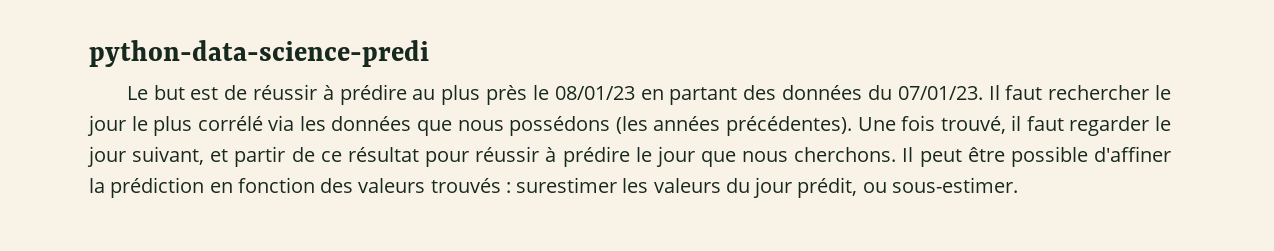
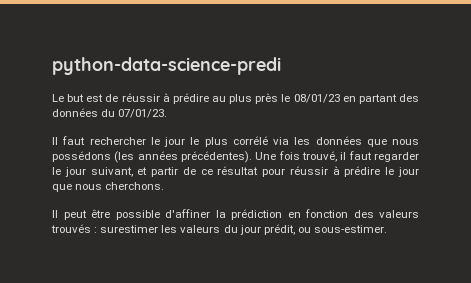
(983, 93) none -> (168, 113) //
(897, 154) none -> (165, 186) //

